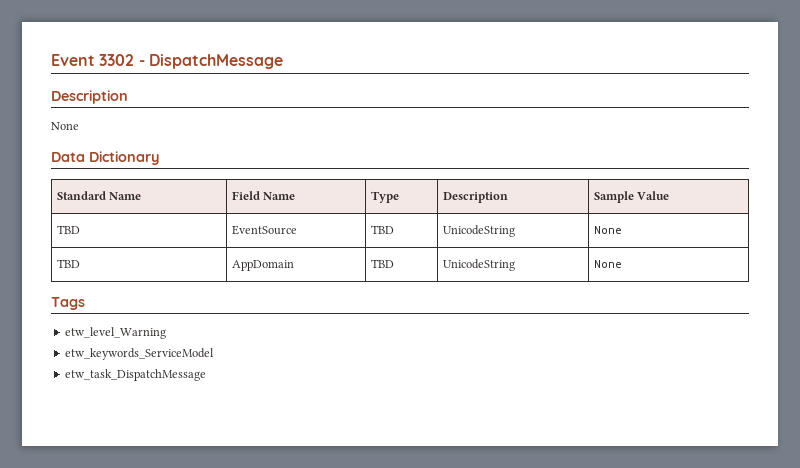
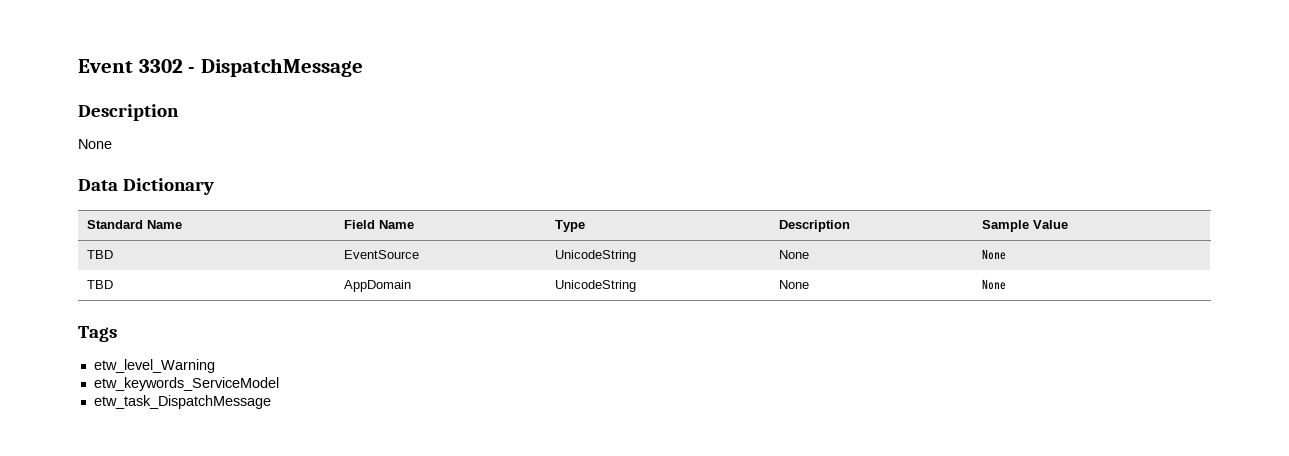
[370,225,394,234] [442,225,515,237] TBD | UnicodeString -> [555,250,637,262] [779,250,810,259] UnicodeString | None
[370,259,394,268] [442,259,515,271] TBD | UnicodeString -> [555,280,637,292] [779,280,810,289] UnicodeString | None

